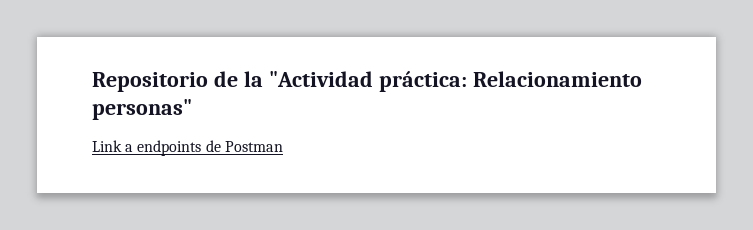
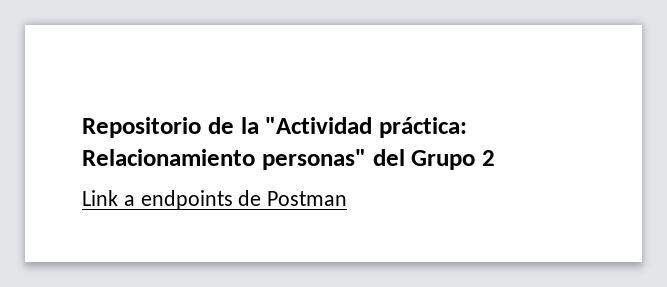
(192, 109) none -> [372,149,495,170] del Grupo 2

